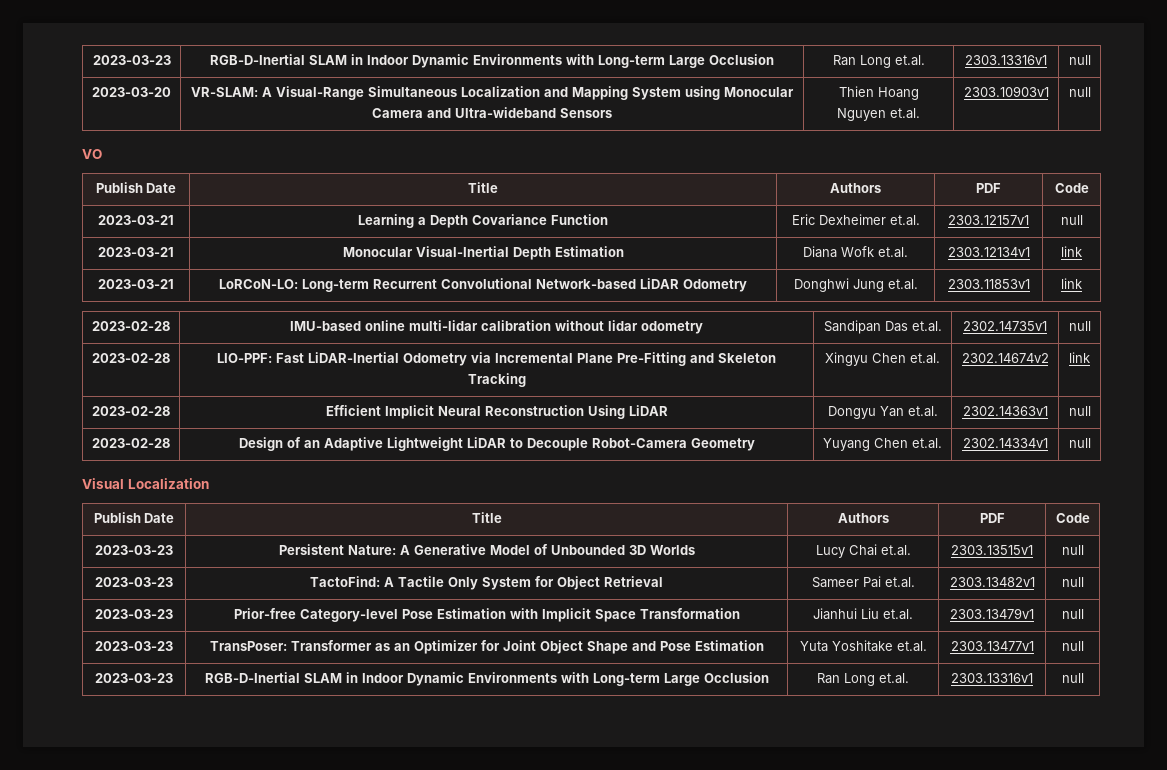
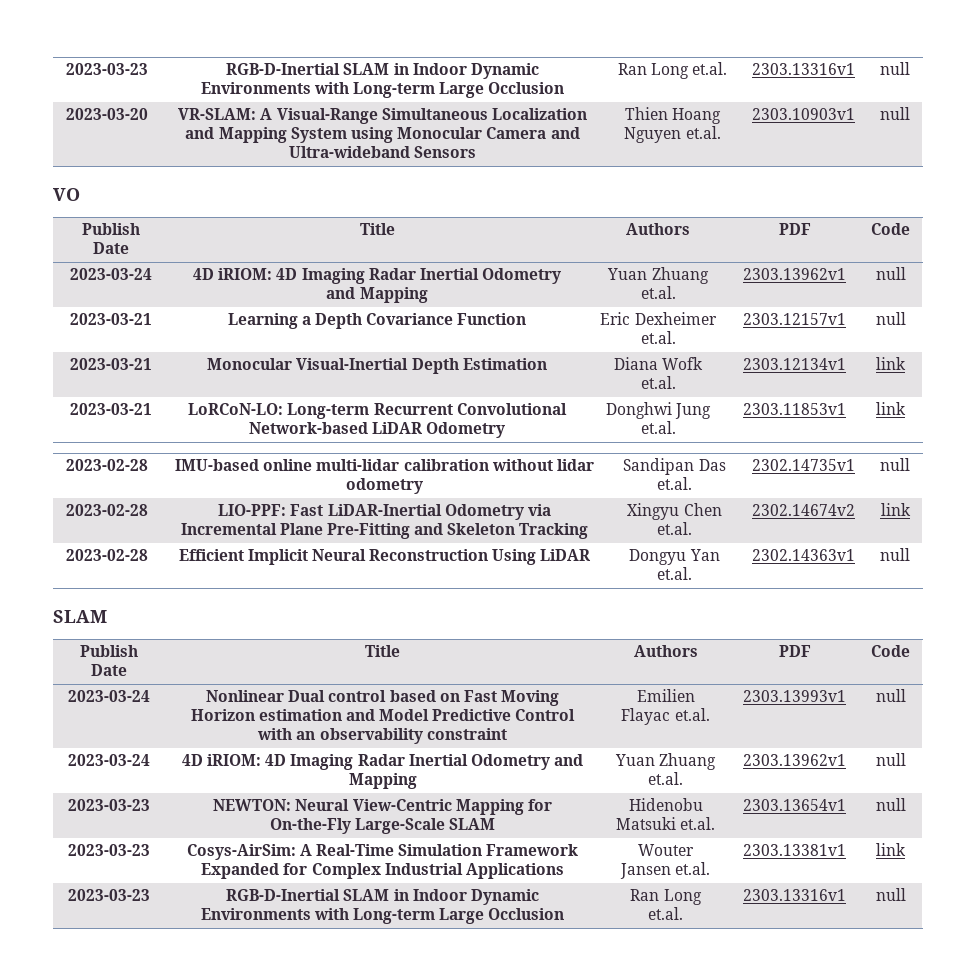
(1089, 188) none -> [70,268,152,280] [192,268,562,284] [326,287,428,303] [607,267,709,284] [640,286,676,299] [743,268,846,280] [875,267,906,280] // 2023-03-24 | 4D iRIOM: 4D Imaging Radar Inertial Odometry and Mapping | Yuan Zhuang et.al. | 2303.13962v1 | null
[92,438,170,448] [238,437,755,451] [823,438,942,451] [962,438,1048,448] [1068,438,1091,448] [82,478,209,489] [93,512,175,523] [471,512,502,523] [837,513,889,523] [979,513,1005,523] [1055,513,1090,523] [95,545,173,555] [278,544,695,555] [815,544,911,558] [951,545,1033,555] [1061,545,1084,555] [95,577,173,587] [310,576,663,590] [811,576,915,588] [949,577,1035,587] [1061,577,1084,587] [95,609,173,619] [233,608,740,622] [813,608,913,620] [950,608,1034,619] [1061,609,1084,619] [95,641,173,651] [209,640,764,654] [799,640,927,652] [950,641,1034,651] [1061,641,1084,651] // 2023-02-28 | Design of an Adaptive Lightweight LiDAR to Decouple Robot-Camera Geometry | Yuyang Chen et.al. | 2302.14334v1 | null // Visual Localization // Publish Date | Title | Authors | PDF | Code // 2023-03-23 | Persistent Nature: A Generative Model of Unbounded 3D Worlds | Lucy Chai et.al. | 2303.13515v1 | null // 2023-03-23 | TactoFind: A Tactile Only System for Object Retrieval | Sameer Pai et.al. | 2303.13482v1 | null // 2023-03-23 | Prior-free Category-level Pose Estimation with Implicit Space Transformation | Jianhui Liu et.al. | 2303.13479v1 | null // 2023-03-23 | TransPoser: Transformer as an Optimizer for Joint Object Shape and Pose Estimation | Yuta Yoshitake et.al. | 2303.13477v1 | null -> [53,610,107,623] [80,645,138,657] [91,664,127,676] [365,645,400,657] [633,645,698,657] [778,645,811,657] [871,645,910,657] [68,690,150,702] [205,690,560,706] [190,709,576,721] [257,728,507,744] [636,689,695,702] [621,708,710,725] [743,690,846,702] [875,689,906,702] [68,754,150,766] [181,754,584,770] [348,773,417,789] [614,753,717,770] [648,772,683,785] [743,754,846,766] [875,753,906,766] [68,799,150,811] [213,799,552,815] [269,818,496,834] [628,798,703,811] [615,817,716,830] [743,799,846,811] [875,798,906,811] [68,844,150,856] [186,844,579,860] [201,863,564,879] [638,844,694,856] [619,862,711,879] [743,844,846,856] [876,843,906,856] // SLAM // Publish Date | Title | Authors | PDF | Code // 2023-03-24 | Nonlinear Dual control based on Fast Moving Horizon estimation and Model Predictive Control with an observability constraint | Emilien Flayac et.al. | 2303.13993v1 | null // 2023-03-24 | 4D iRIOM: 4D Imaging Radar Inertial Odometry and Mapping | Yuan Zhuang et.al. | 2303.13962v1 | null // 2023-03-23 | NEWTON: Neural View-Centric Mapping for On-the-Fly Large-Scale SLAM | Hidenobu Matsuki et.al. | 2303.13654v1 | null // 2023-03-23 | Cosys-AirSim: A Real-Time Simulation Framework Expanded for Complex Industrial Applications | Wouter Jansen et.al. | 2303.13381v1 | link

